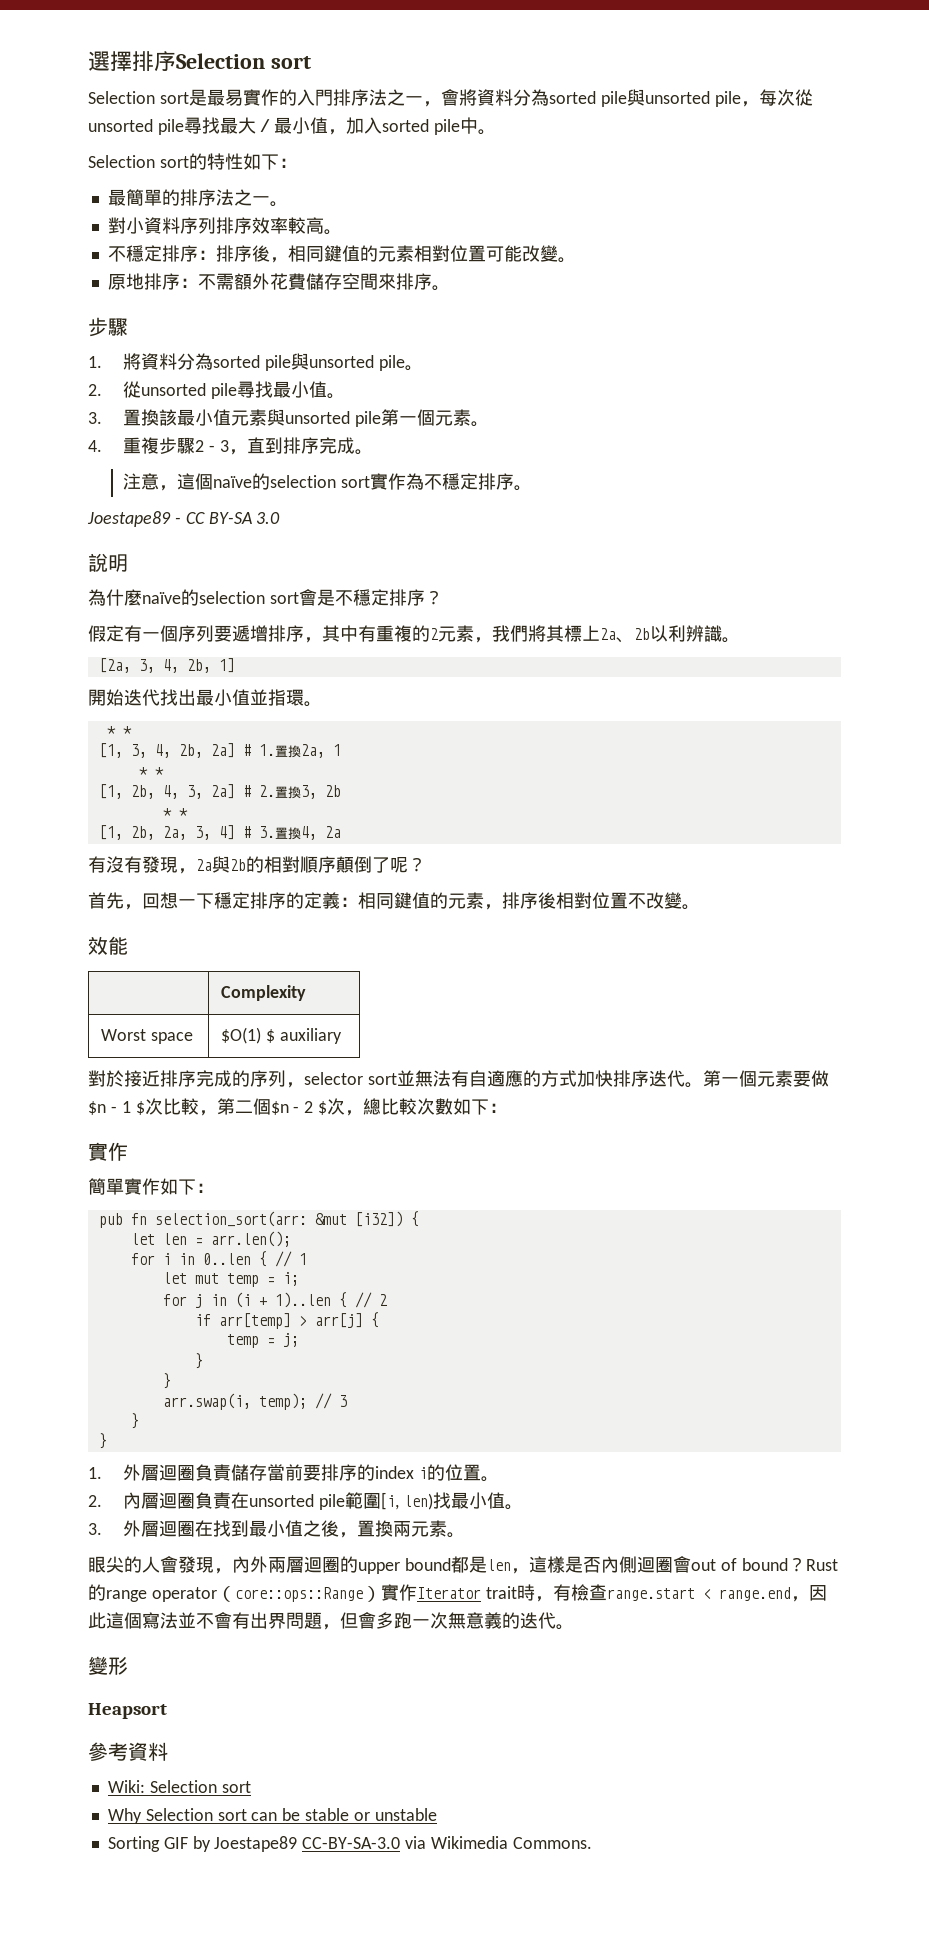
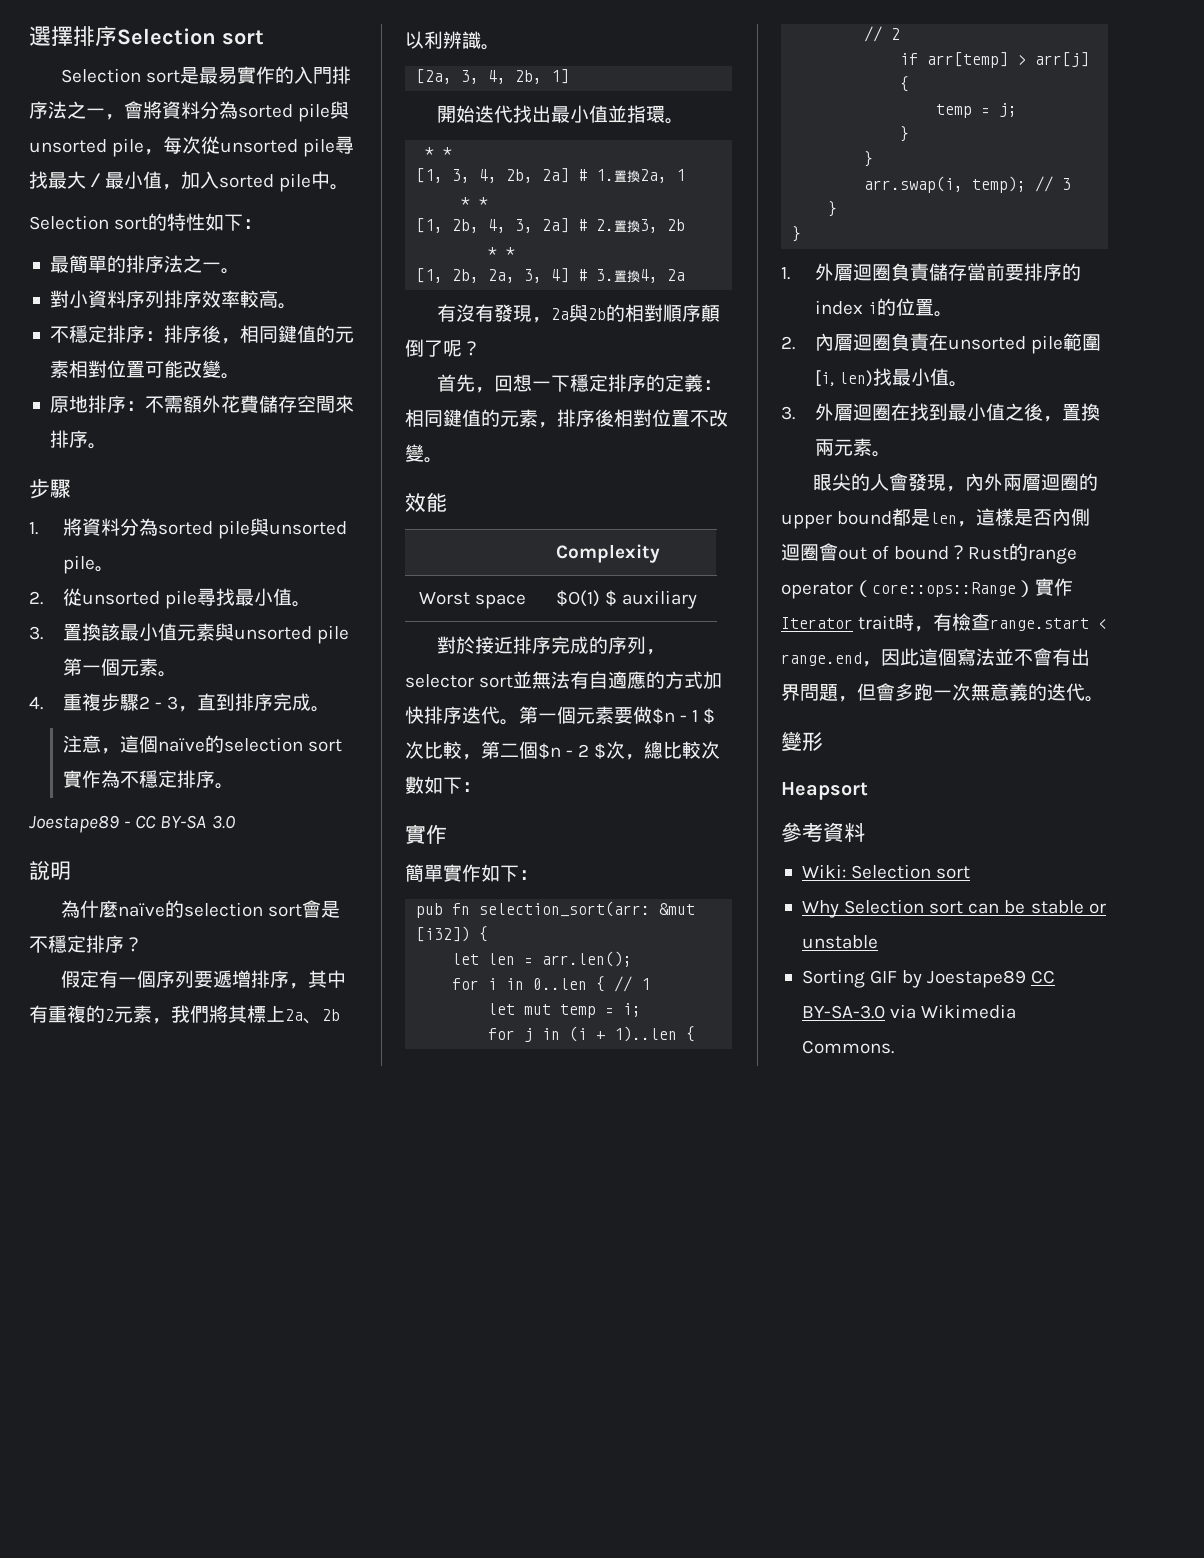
[302,1837,401,1849] CC-BY-SA-3.0 -> [1031,970,1056,984] [801,1005,885,1019] CC BY-SA-3.0

